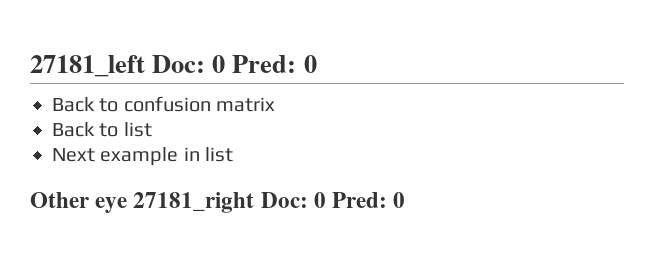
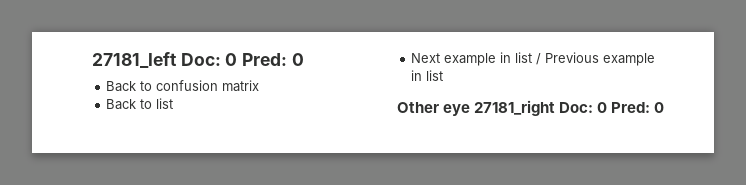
(234, 154) none -> [536,52,656,66] [411,70,444,81] / Previous example in list

